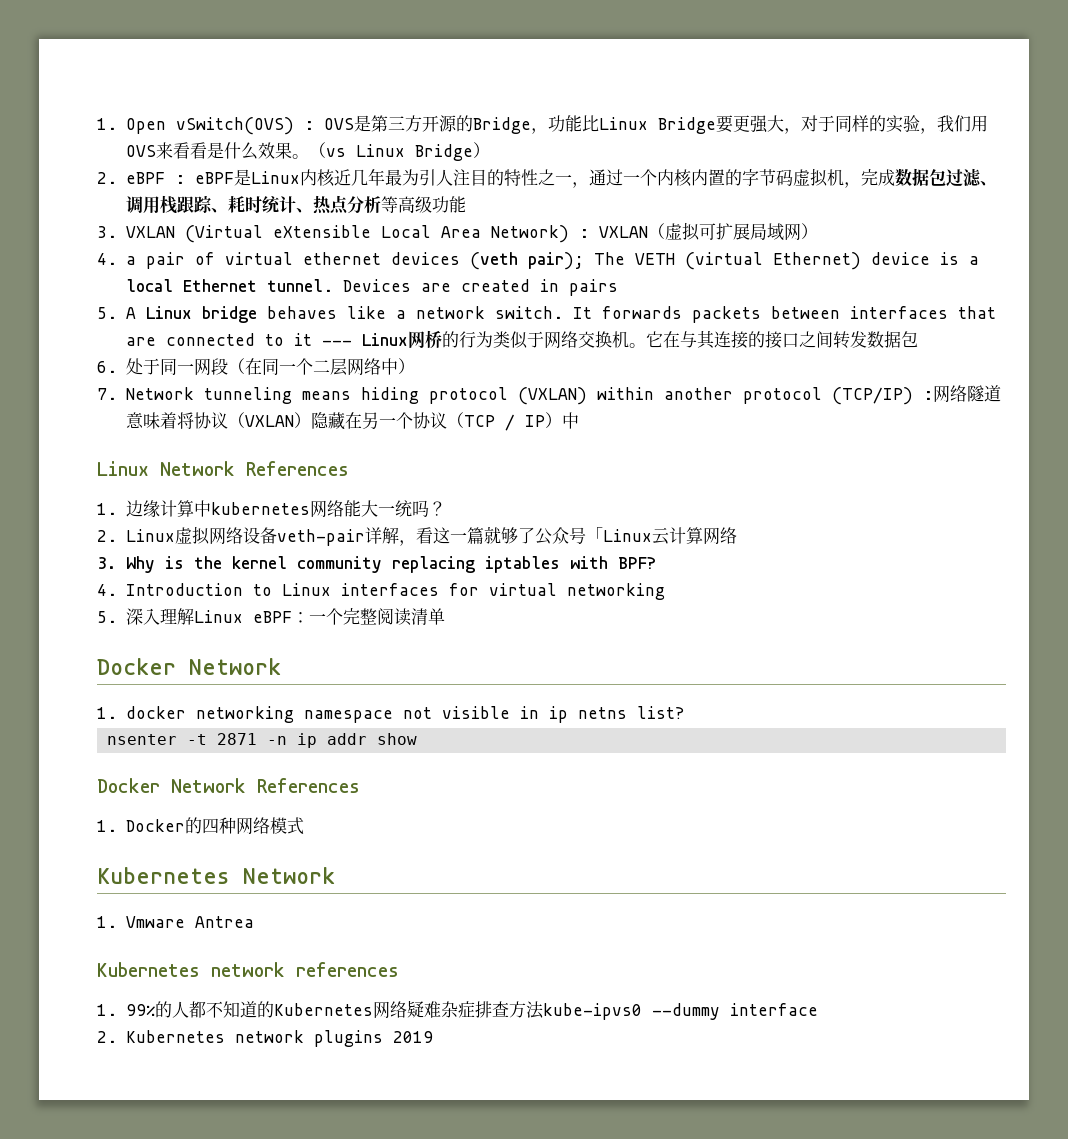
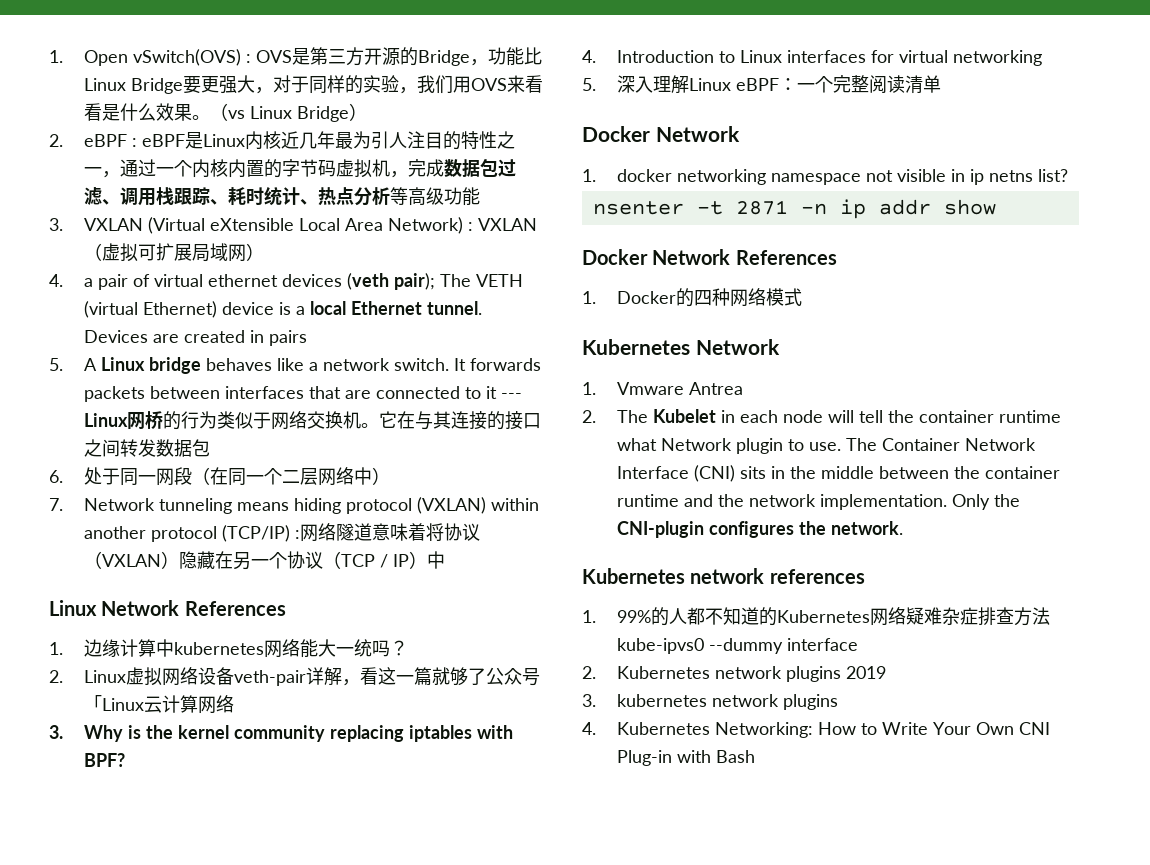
(255, 922) none -> [582,409,1062,423] [617,438,1037,454] [617,465,1061,482] [617,494,1021,510] [617,521,904,538] // 2. The Kubelet in each node will tell the container runtime what Network plugin to use. The Container Network Interface (CNI) sits in the middle between the container runtime and the network implementation. Only the CNI-plugin configures the network.
(434, 1037) none -> [582,694,839,710] [582,722,1051,738] [617,750,756,766] // 3. kubernetes network plugins // 4. Kubernetes Networking: How to Write Your Own CNI Plug-in with Bash

